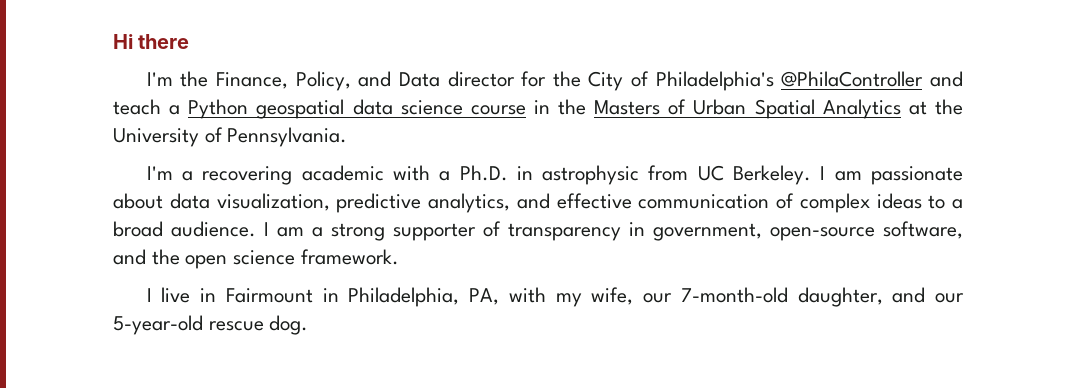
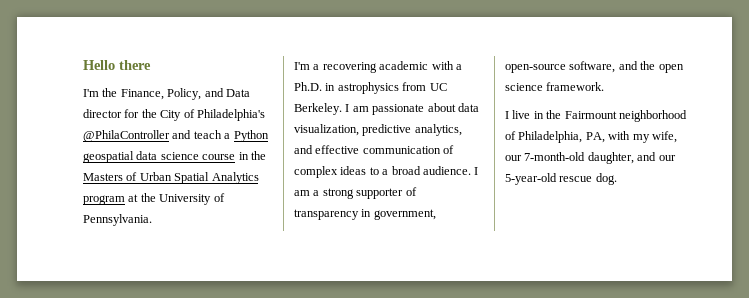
[113,34,133,49] Hi -> [83,60,115,70] Hello
(901, 109) none -> [83,195,125,205] program
[542,165,640,185] astrophysic -> [337,82,399,94] astrophysics
[225,288,339,303] Fairmount in -> [546,110,687,122] [505,131,516,140] the Fairmount neighborhood of

